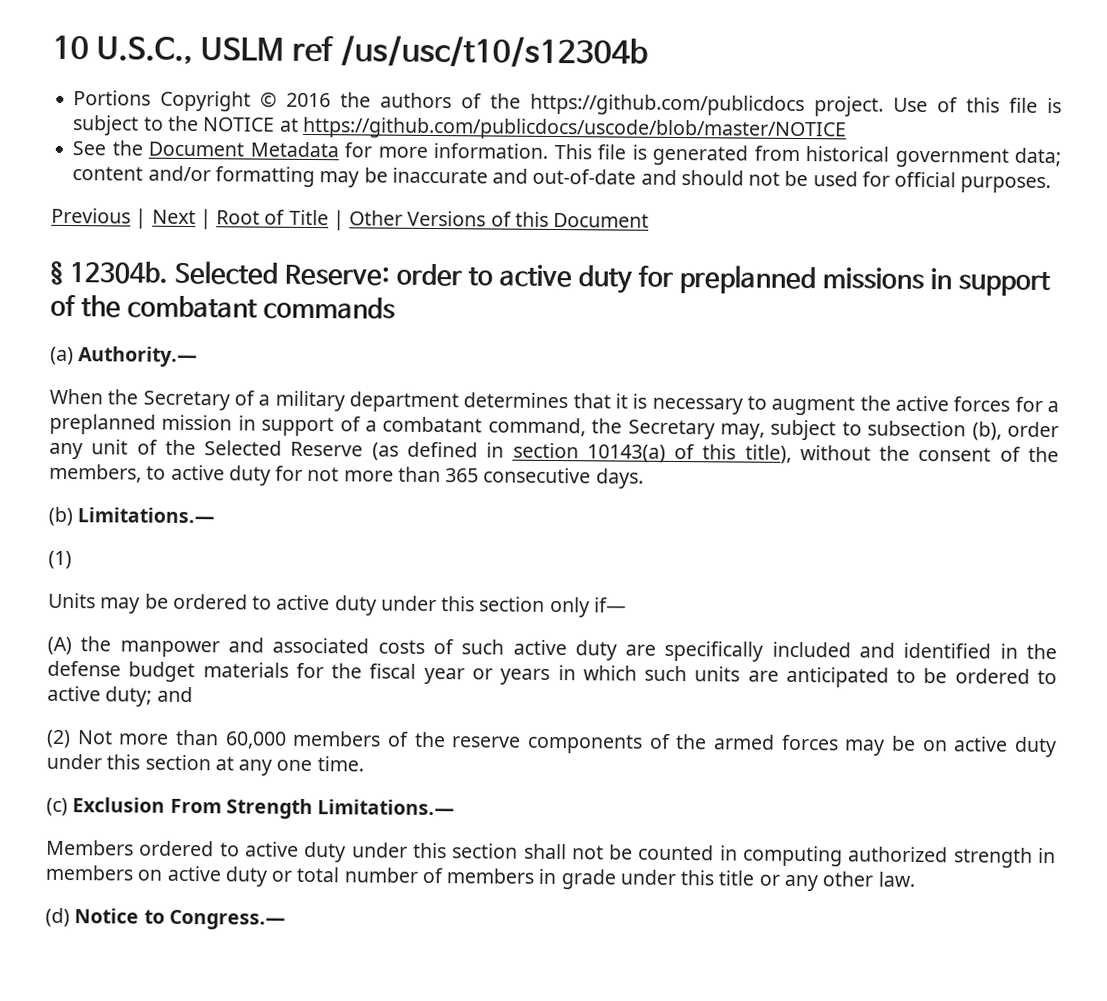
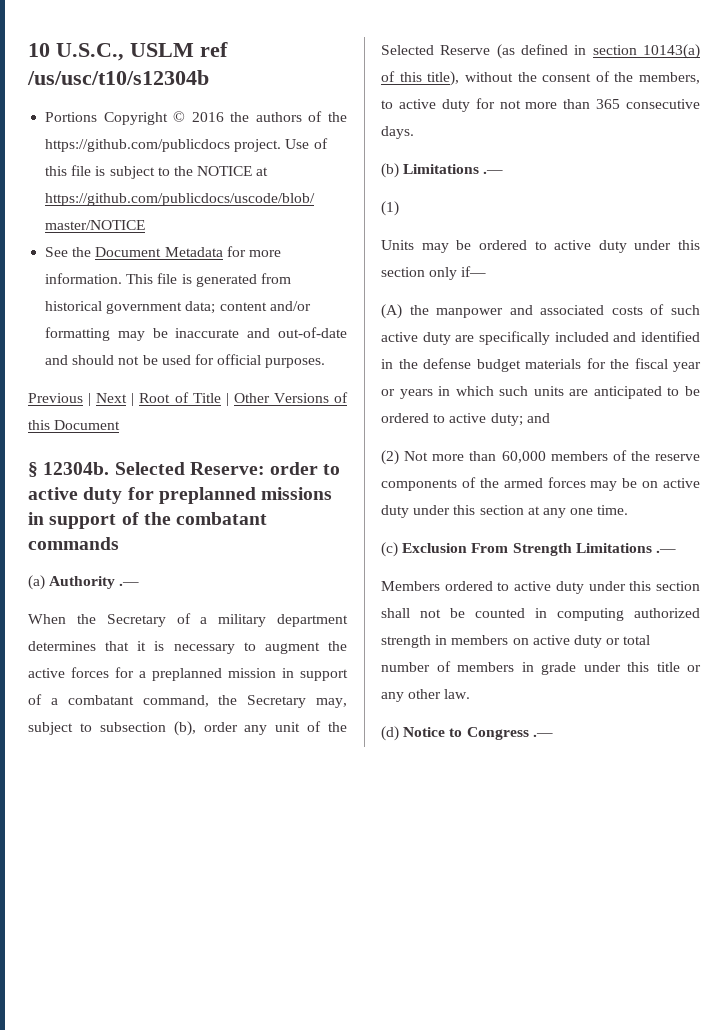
[78,346,199,368] Authority.— -> [49,576,140,589] Authority .—
[77,507,216,524] Limitations.— -> [403,164,504,174] Limitations .—
[317,799,456,816] Limitations.— -> [575,543,676,553] Limitations .—
[168,909,286,930] Congress.— -> [466,727,553,740] Congress .—

